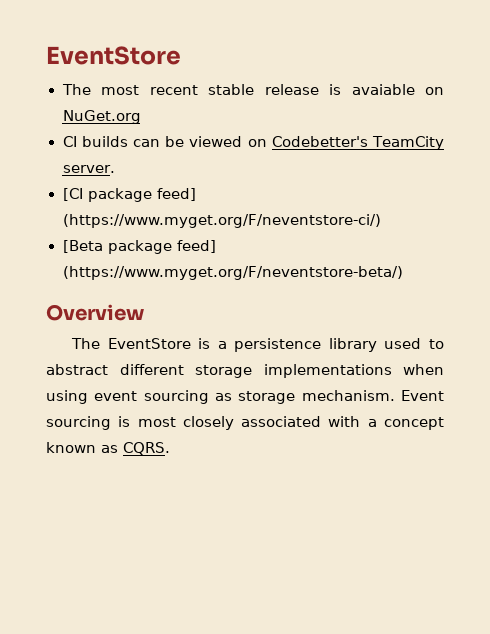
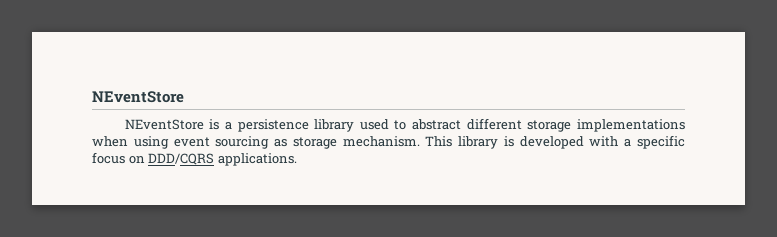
[46,46,181,65] [61,84,444,95] [62,110,141,124] [62,136,445,150] [62,165,115,173] [62,188,196,202] [62,214,382,228] [62,240,216,254] [62,266,404,280] [46,304,144,321] [70,338,191,349] EventStore // The most recent stable release is avaiable on NuGet.org // CI builds can be viewed on Codebetter's TeamCity server. // [CI package feed] (https://www.myget.org/F/neventstore-ci/) // [Beta package feed] (https://www.myget.org/F/neventstore-beta/) // Overview // The EventStore -> [92,91,184,103] [124,119,204,130] NEventStore // NEventStore
[401,390,445,401] [46,416,444,430] [46,442,170,455] Event sourcing is most closely associated with a concept known as CQRS. -> [425,135,685,149] [92,152,297,166] This library is developed with a specific focus on DDD/CQRS applications.

